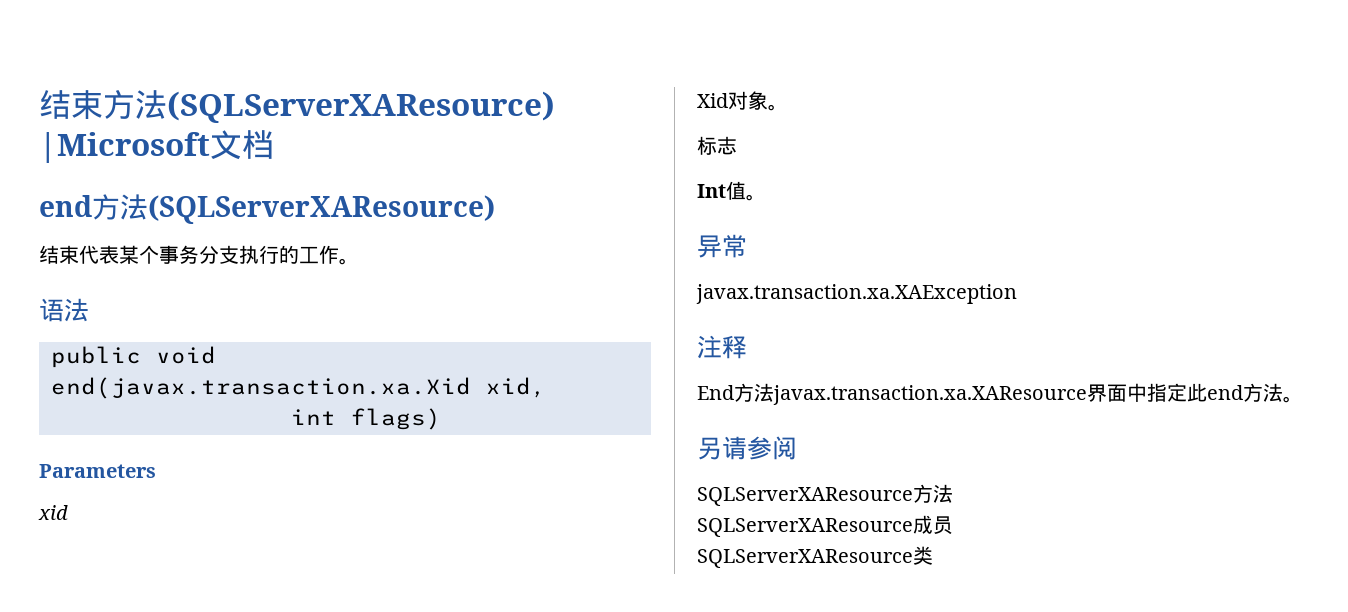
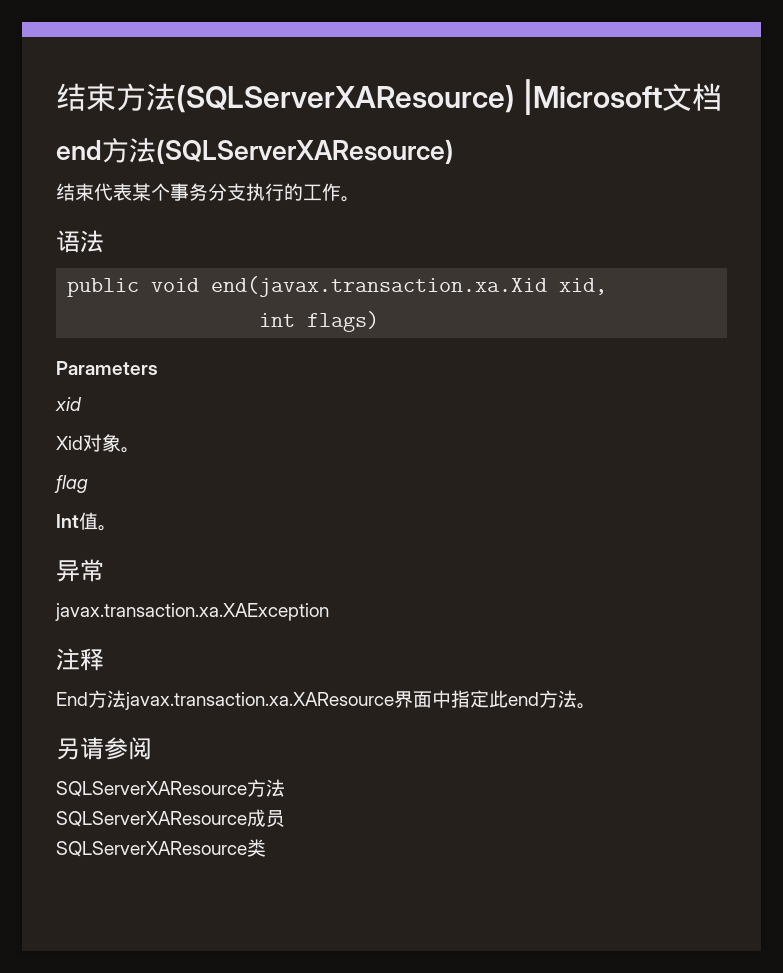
[697,136,737,155] 标志 -> [54,475,88,493] flag

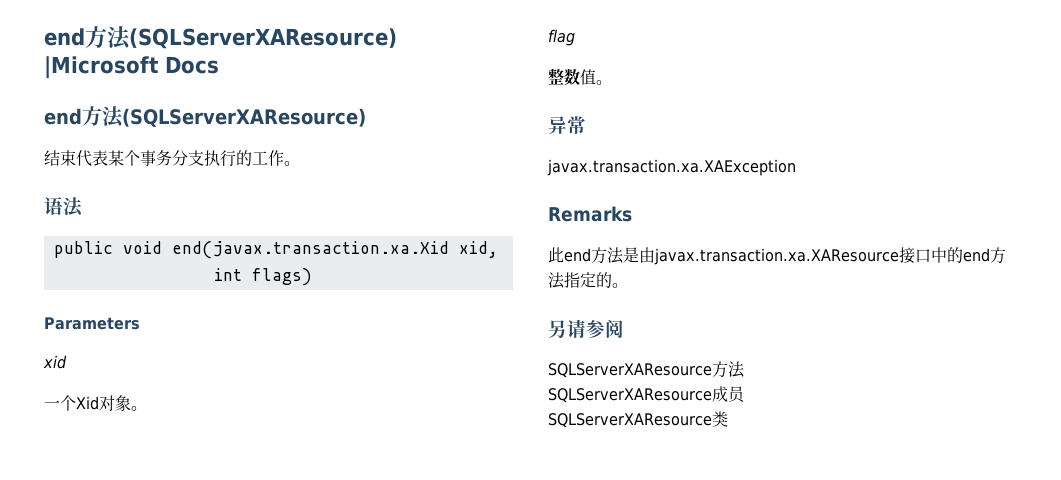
[56,83,116,111] 结束 -> [44,28,85,46] end
[662,83,723,111] 文档 -> [165,56,219,74] Docs
(82, 404) none -> [44,395,76,411] 一个
[56,514,79,528] Int -> [548,68,580,86] 整数
[56,648,104,671] [56,690,577,710] 注释 // End方法javax.transaction.xa.XAResource界面中指定此end方法 -> [548,206,632,222] [548,247,1006,265] [548,272,612,289] Remarks // 此end方法是由javax.transaction.xa.XAResource接口中的end方法指定的

